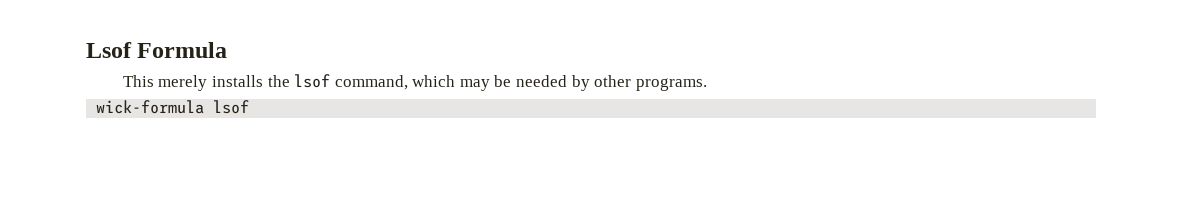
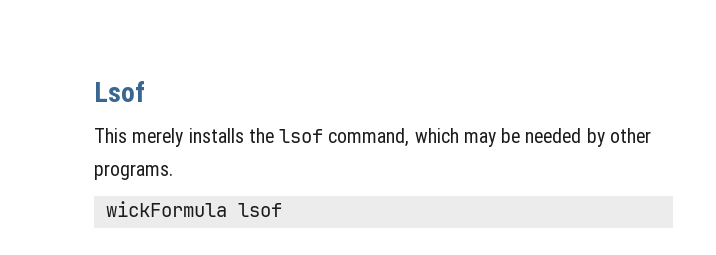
[137,42,228,58] Formula -> (145, 91) none
[96,100,205,114] wick-formula -> [105,201,227,217] wickFormula

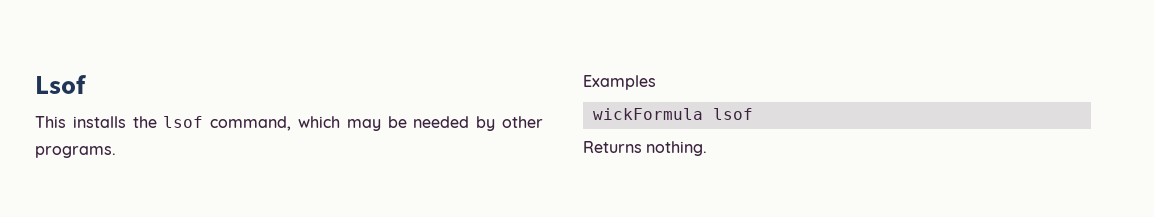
[132,128,184,147] merely -> (66, 122) none
(173, 172) none -> [583,75,656,90] // Examples
(282, 210) none -> [583,141,708,156] // Returns nothing.

